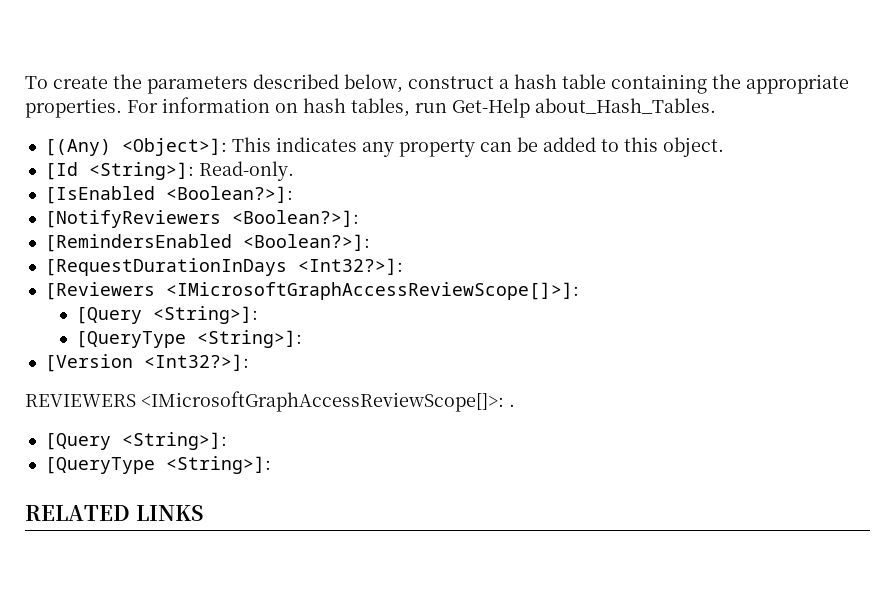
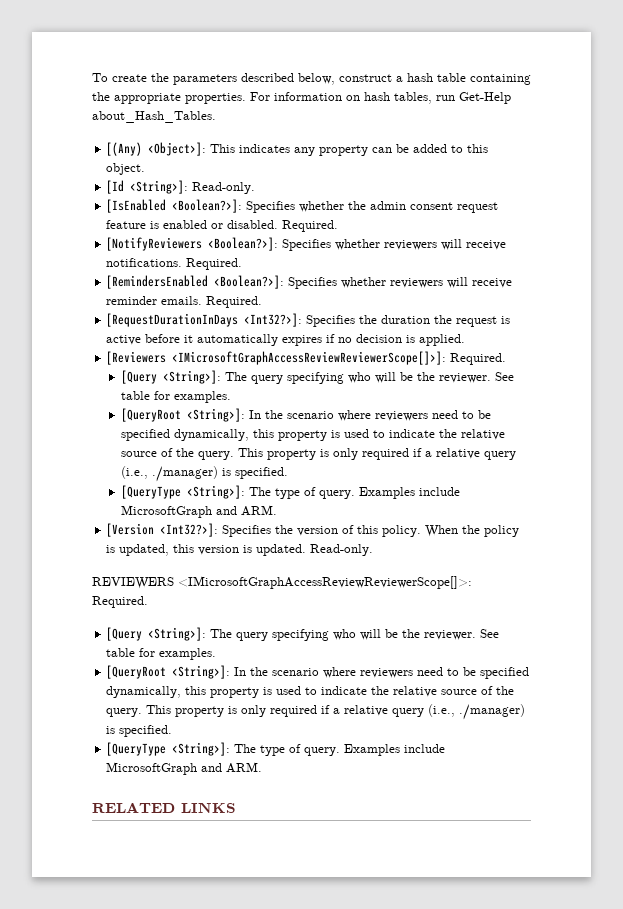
[44,210,359,228] [44,234,370,252] [44,258,403,276] // [NotifyReviewers <Boolean?>]: // [RemindersEnabled <Boolean?>]: // [RequestDurationInDays <Int32?>]: -> [246,201,499,213] [106,220,339,232] [106,237,507,251] [106,258,243,270] [106,275,513,289] [106,296,263,308] [106,313,511,327] [106,334,466,346] Specifies whether the admin consent request feature is enabled or disabled. Required. // [NotifyReviewers <Boolean?>]: Specifies whether reviewers will receive notifications. Required. // [RemindersEnabled <Boolean?>]: Specifies whether reviewers will receive reminder emails. Required. // [RequestDurationInDays <Int32?>]: Specifies the duration the request is active before it automatically expires if no decision is applied.
[165,282,579,300] [76,306,259,324] [76,330,303,348] [44,354,249,372] <IMicrosoftGraphAccessReviewScope[]>]: // [Query <String>]: // [QueryType <String>]: // [Version <Int32?>]: -> [172,351,507,365] [121,370,515,384] [121,391,232,403] [121,408,492,422] [121,429,506,441] [121,448,517,460] [121,466,289,482] [121,485,461,499] [121,505,278,518] [106,523,520,537] [106,544,374,556] <IMicrosoftGraphAccessReviewReviewerScope[]>]: Required. // [Query <String>]: The query specifying who will be the reviewer. See table for examples. // [QueryRoot <String>]: In the scenario where reviewers need to be specified dynamically, this property is used to indicate the relative source of the query. This property is only required if a relative query (i.e., ./manager) is specified. // [QueryType <String>]: The type of query. Examples include MicrosoftGraph and ARM. // [Version <Int32?>]: Specifies the version of this policy. When the policy is updated, this version is updated. Read-only.
[141,391,515,412] [44,432,227,450] [44,456,271,474] <IMicrosoftGraphAccessReviewScope[]>: . // [Query <String>]: // [QueryType <String>]: -> [178,576,472,589] [92,596,148,608] [106,627,500,641] [106,648,217,660] [106,665,530,679] [106,686,515,698] [106,704,526,720] [106,725,173,737] [106,742,446,756] [106,762,263,775] <IMicrosoftGraphAccessReviewReviewerScope[]>: Required. // [Query <String>]: The query specifying who will be the reviewer. See table for examples. // [QueryRoot <String>]: In the scenario where reviewers need to be specified dynamically, this property is used to indicate the relative source of the query. This property is only required if a relative query (i.e., ./manager) is specified. // [QueryType <String>]: The type of query. Examples include MicrosoftGraph and ARM.

